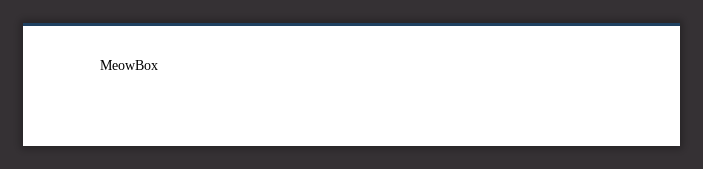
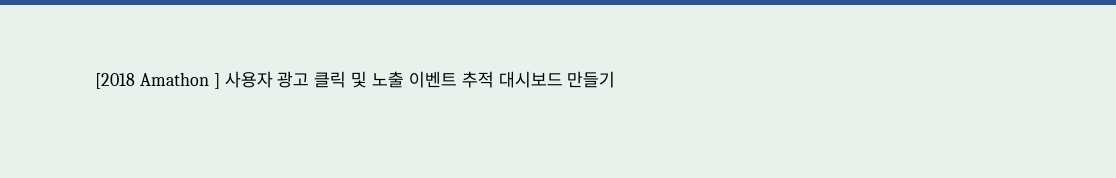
[100,60,158,70] MeowBox -> [95,71,616,89] [2018 Amathon ] 사용자 광고 클릭 및 노출 이벤트 추적 대시보드 만들기

